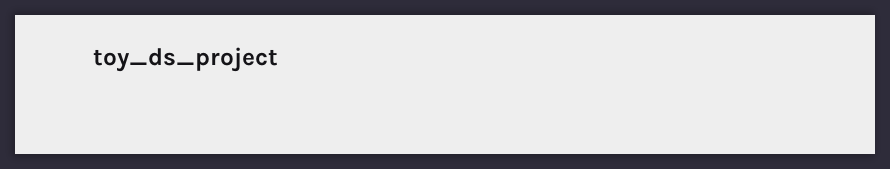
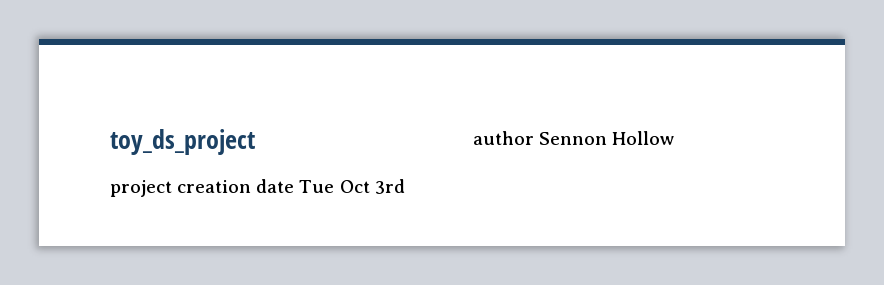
(278, 59) none -> [110,179,405,197] [473,131,675,145] // project creation date Tue Oct 3rd author Sennon Hollow

